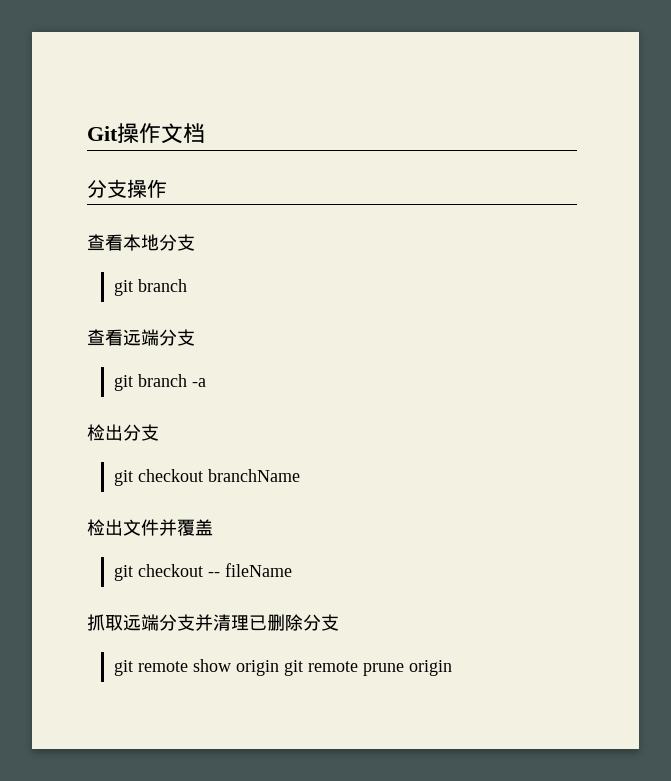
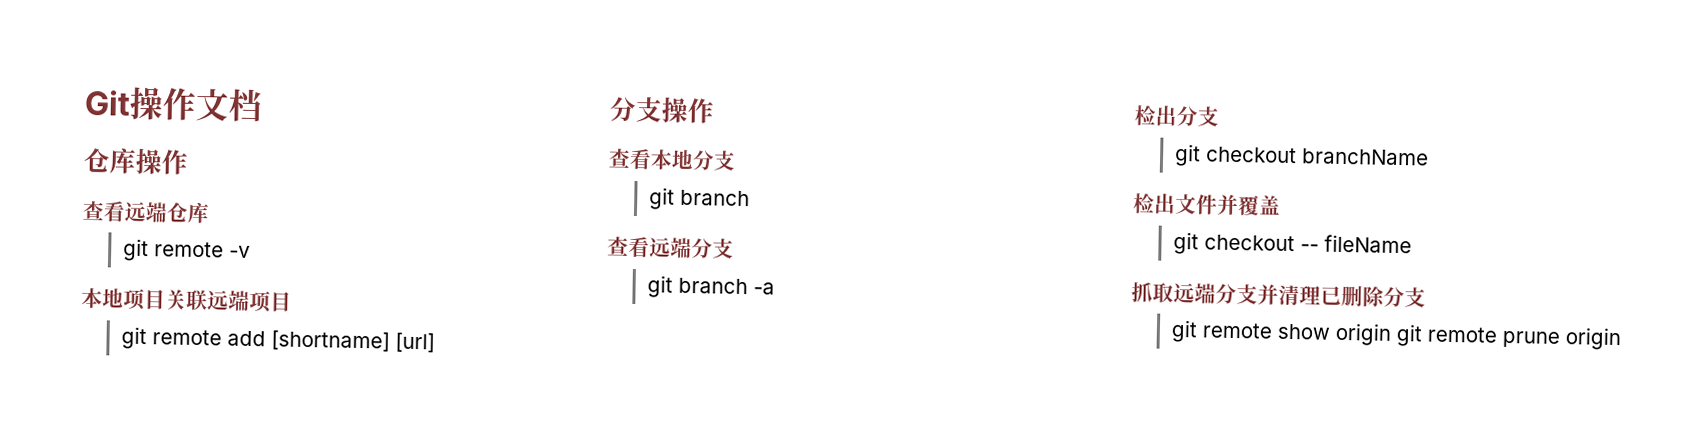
(205, 133) none -> [83,147,189,175] [82,200,210,224] [122,238,251,262] [81,287,292,313] [120,326,435,353] // 仓库操作 // 查看远端仓库 // git remote -v // 本地项目关联远端项目 // git remote add [shortname] [url]

